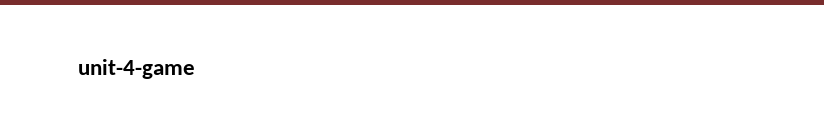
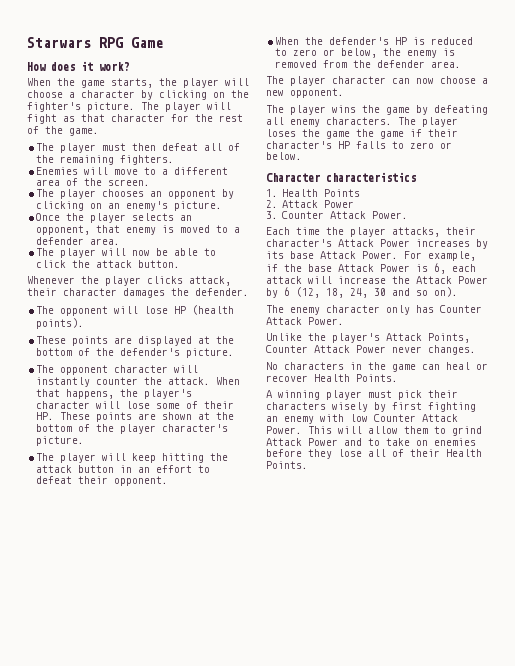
[78,59,195,79] unit-4-game -> [27,37,163,48] [27,61,129,71] [27,78,249,88] [27,90,249,100] [27,102,231,112] [27,114,243,124] [27,126,99,136] [36,143,241,153] [36,155,175,165] [36,167,229,175] [36,178,151,186] [36,189,235,199] [36,201,223,211] [36,213,193,223] [36,225,241,235] [36,237,121,245] [36,248,217,258] [36,260,181,268] [27,276,231,286] [27,288,249,298] [36,305,235,316] [36,318,85,329] [36,336,235,346] [36,348,235,358] [36,365,199,375] [36,377,241,387] [36,389,193,399] [36,401,235,409] [36,412,235,422] [36,424,229,434] [36,436,85,446] [36,453,229,463] [36,465,211,473] [36,476,169,486] [275,37,474,45] [275,48,456,58] [275,60,462,68] [266,76,488,86] [266,88,344,98] [266,105,488,115] [266,117,458,127] [266,129,458,139] [266,141,452,149] [266,152,302,160] [266,172,416,182] [266,189,361,197] [266,200,355,208] [266,211,409,219] [266,227,476,237] [266,239,488,249] [266,251,476,261] [266,263,476,274] [266,276,488,284] [266,287,458,298] [266,305,482,315] [266,317,344,325] [266,333,470,343] [266,345,476,355] [266,362,488,372] [266,374,398,382] [266,390,458,400] [266,402,476,412] [266,414,458,424] [266,426,482,436] [266,438,476,446] [266,449,482,459] [266,461,308,469] Starwars RPG Game // How does it work? // When the game starts, the player will choose a character by clicking on the fighter's picture. The player will fight as that character for the rest of the game. // The player must then defeat all of the remaining fighters. // Enemies will move to a different area of the screen. // The player chooses an opponent by clicking on an enemy's picture. // Once the player selects an opponent, that enemy is moved to a defender area. // The player will now be able to click the attack button. // Whenever the player clicks attack, their character damages the defender. // The opponent will lose HP (health points). // These points are displayed at the bottom of the defender's picture. // The opponent character will instantly counter the attack. When that happens, the player's character will lose some of their HP. These points are shown at the bottom of the player character's picture. // The player will keep hitting the attack button in an effort to defeat their opponent. // When the defender's HP is reduced to zero or below, the enemy is removed from the defender area. // The player character can now choose a new opponent. // The player wins the game by defeating all enemy characters. The player loses the game the game if their character's HP falls to zero or below. // Character characteristics // 1. Health Points // 2. Attack Power // 3. Counter Attack Power. // Each time the player attacks, their character's Attack Power increases by its base Attack Power. For example, if the base Attack Power is 6, each attack will increase the Attack Power by 6 (12, 18, 24, 30 and so on). // The enemy character only has Counter Attack Power. // Unlike the player's Attack Points, Counter Attack Power never changes. // No characters in the game can heal or recover Health Points. // A winning player must pick their characters wisely by first fighting an enemy with low Counter Attack Power. This will allow them to grind Attack Power and to take on enemies before they lose all of their Health Points.

